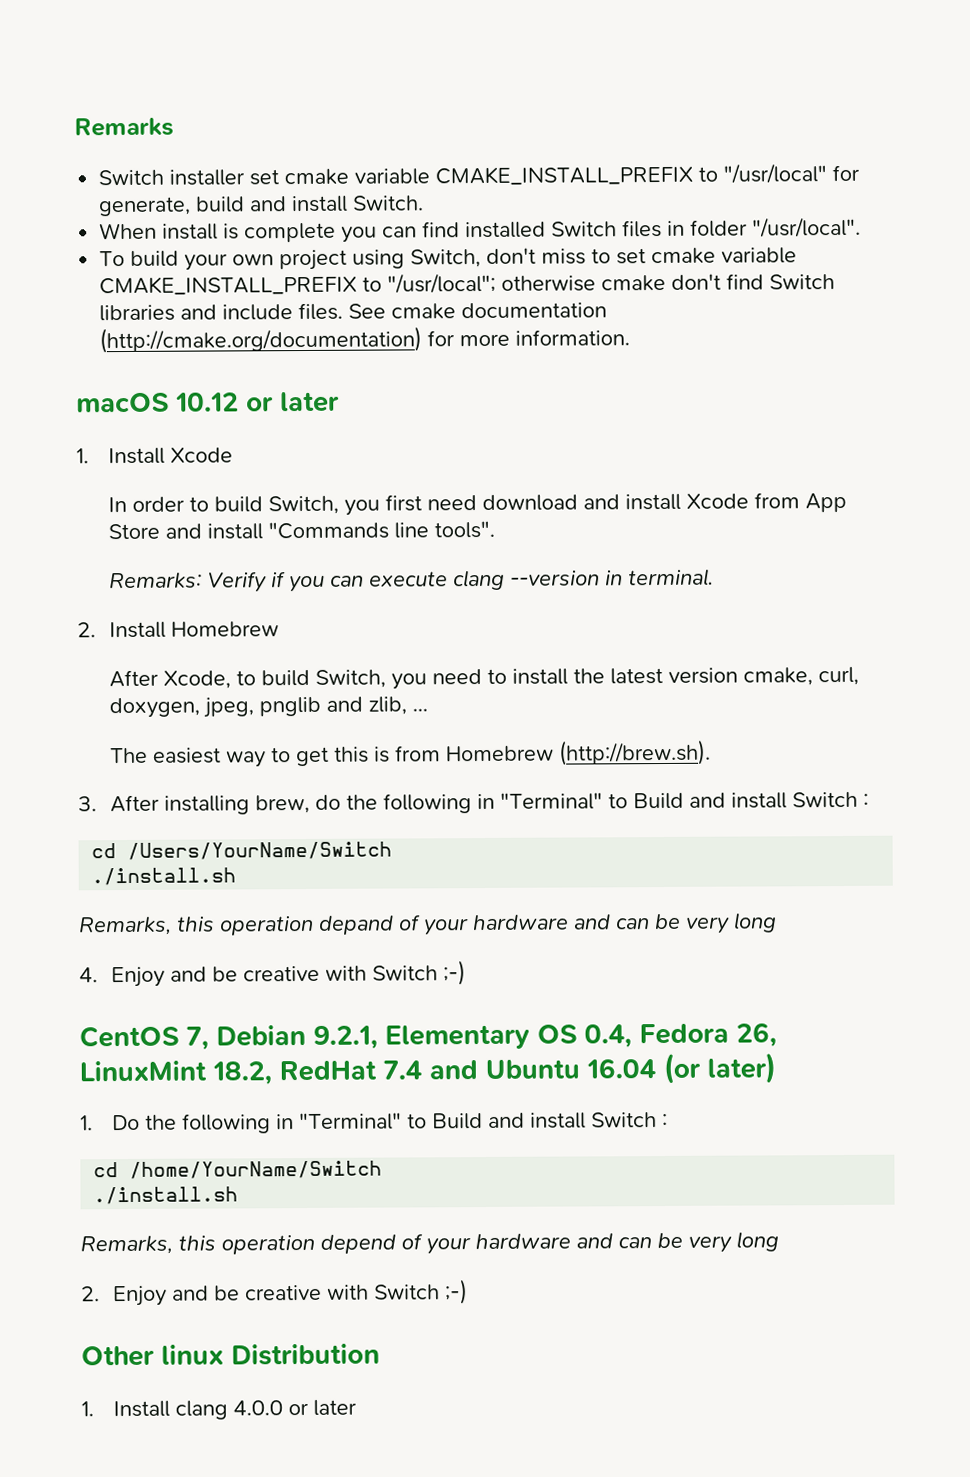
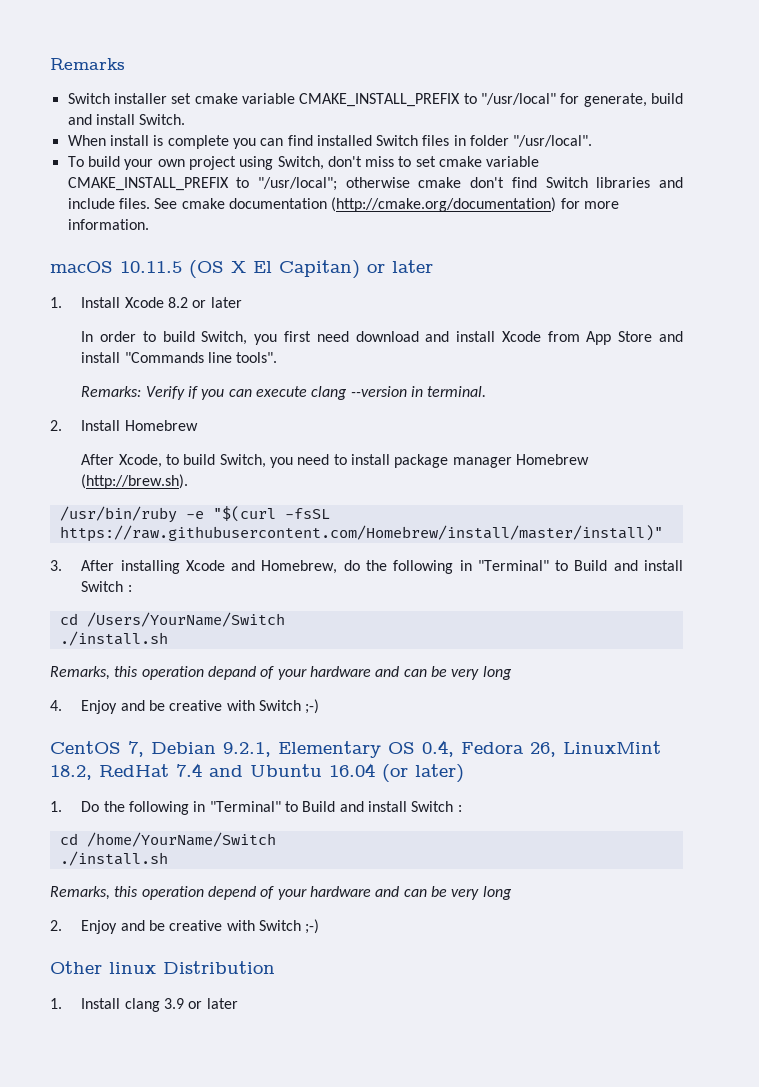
[175,392,239,412] 10.12 -> [120,260,360,279] 10.11.5 (OS X El Capitan)
(234, 455) none -> [168,297,242,308] 8.2 or later
[573,666,860,686] [109,696,429,719] [110,739,712,768] the latest version cmake, curl, doxygen, jpeg, pnglib and zlib, ... // The easiest way to get this is from Homebrew (http://brew.sh). -> [394,454,589,468] [81,474,189,489] [59,506,330,523] [59,525,663,542] package manager Homebrew (http://brew.sh). // /usr/bin/ruby -e "$(curl -fsSL https://raw.githubusercontent.com/Homebrew/install/master/install)"
[255,794,311,814] brew, -> [185,560,338,574] Xcode and Homebrew,
[233,1400,284,1416] 4.0.0 -> [164,998,185,1009] 3.9

